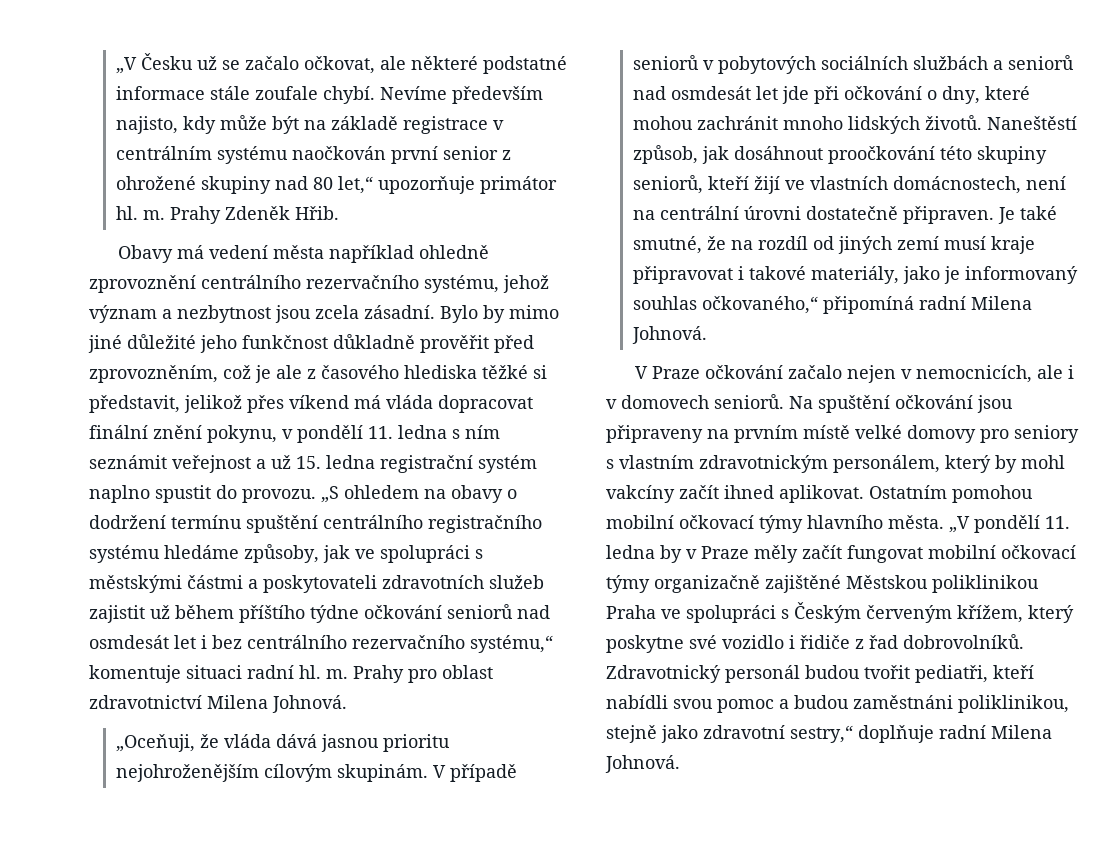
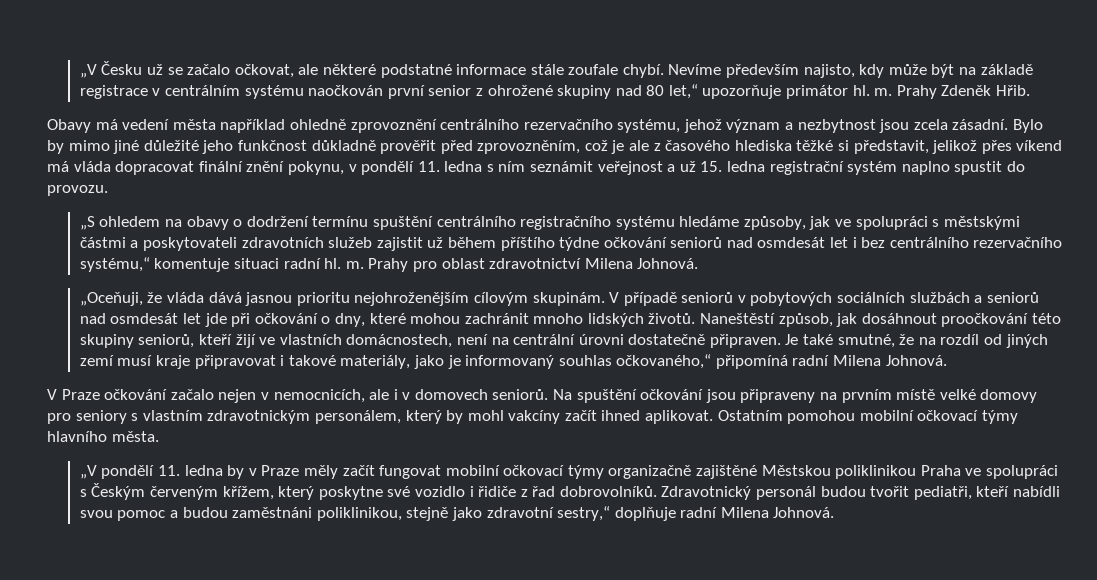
(316, 496) none -> (108, 190) //
(944, 522) none -> (159, 436) //

